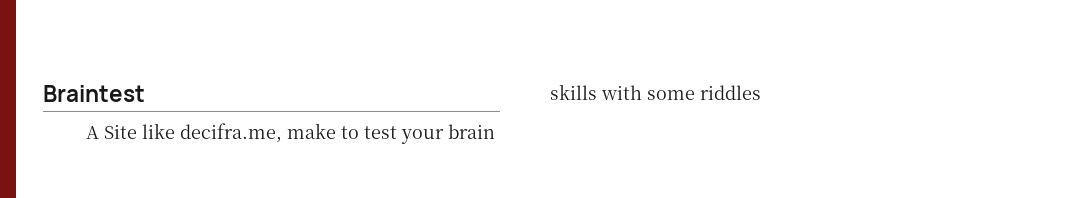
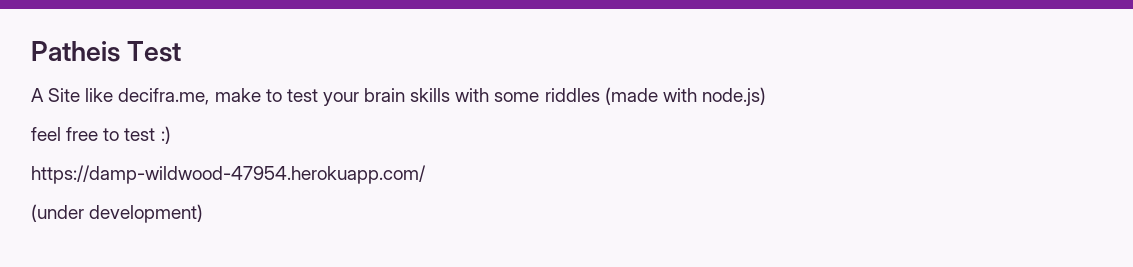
[43,85,145,102] Braintest -> [31,41,182,62] Patheis Test
(761, 92) none -> [604,87,766,106] [31,126,171,144] [31,165,426,184] [31,204,204,223] (made with node.js) // feel free to test :) // https://damp-wildwood-47954.herokuapp.com/ // (under development)

